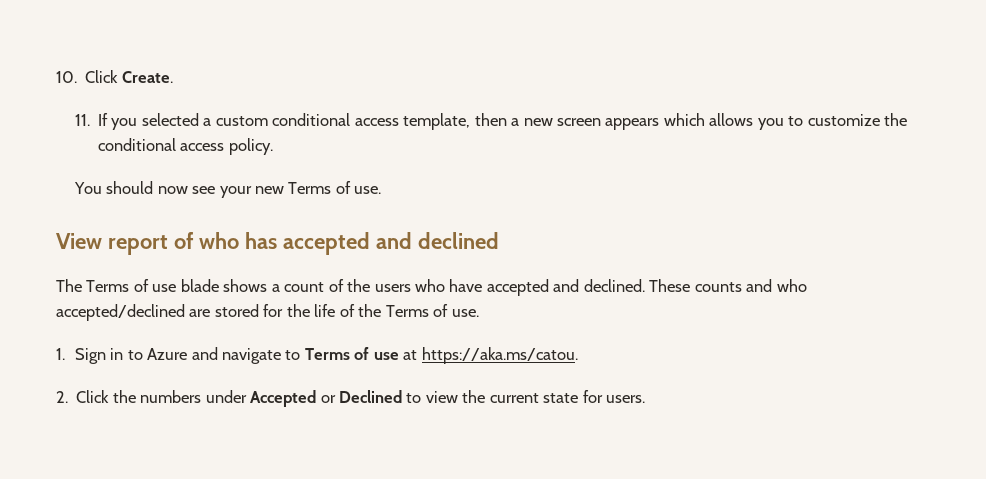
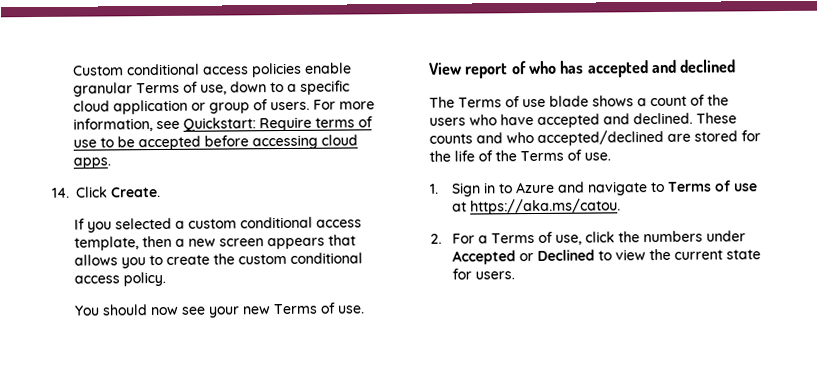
[56,71,77,83] 10. -> [73,62,353,78] [73,80,351,97] [73,99,376,115] [73,116,374,132] [73,134,359,151] [73,157,112,169] [52,187,70,198] Custom conditional access policies enable granular Terms of use, down to a specific cloud application or group of users. For more information, see Quickstart: Require terms of use to be accepted before accessing cloud apps. // 14.
[74,114,90,126] 11. -> (161, 192) none
[663,113,705,126] which -> [328,234,357,246] that
[807,113,908,126] customize the -> [166,253,288,265] create the custom
[76,390,110,403] Click -> [452,231,616,245] For a Terms of use, click

